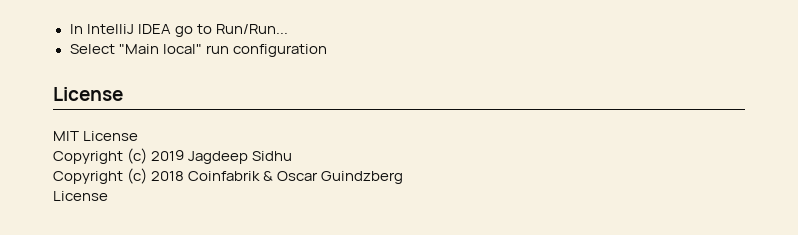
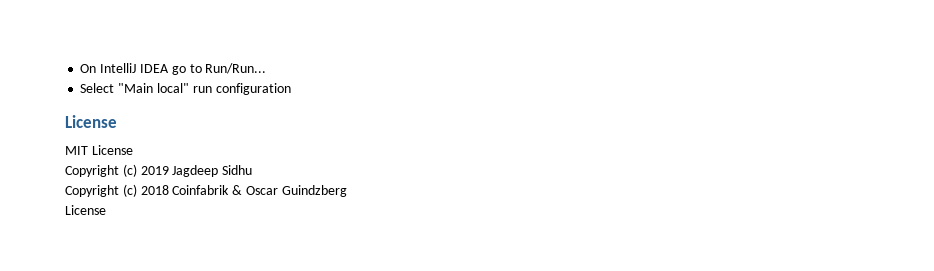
[69,24,83,34] In -> [80,64,97,73] On

